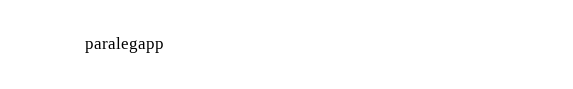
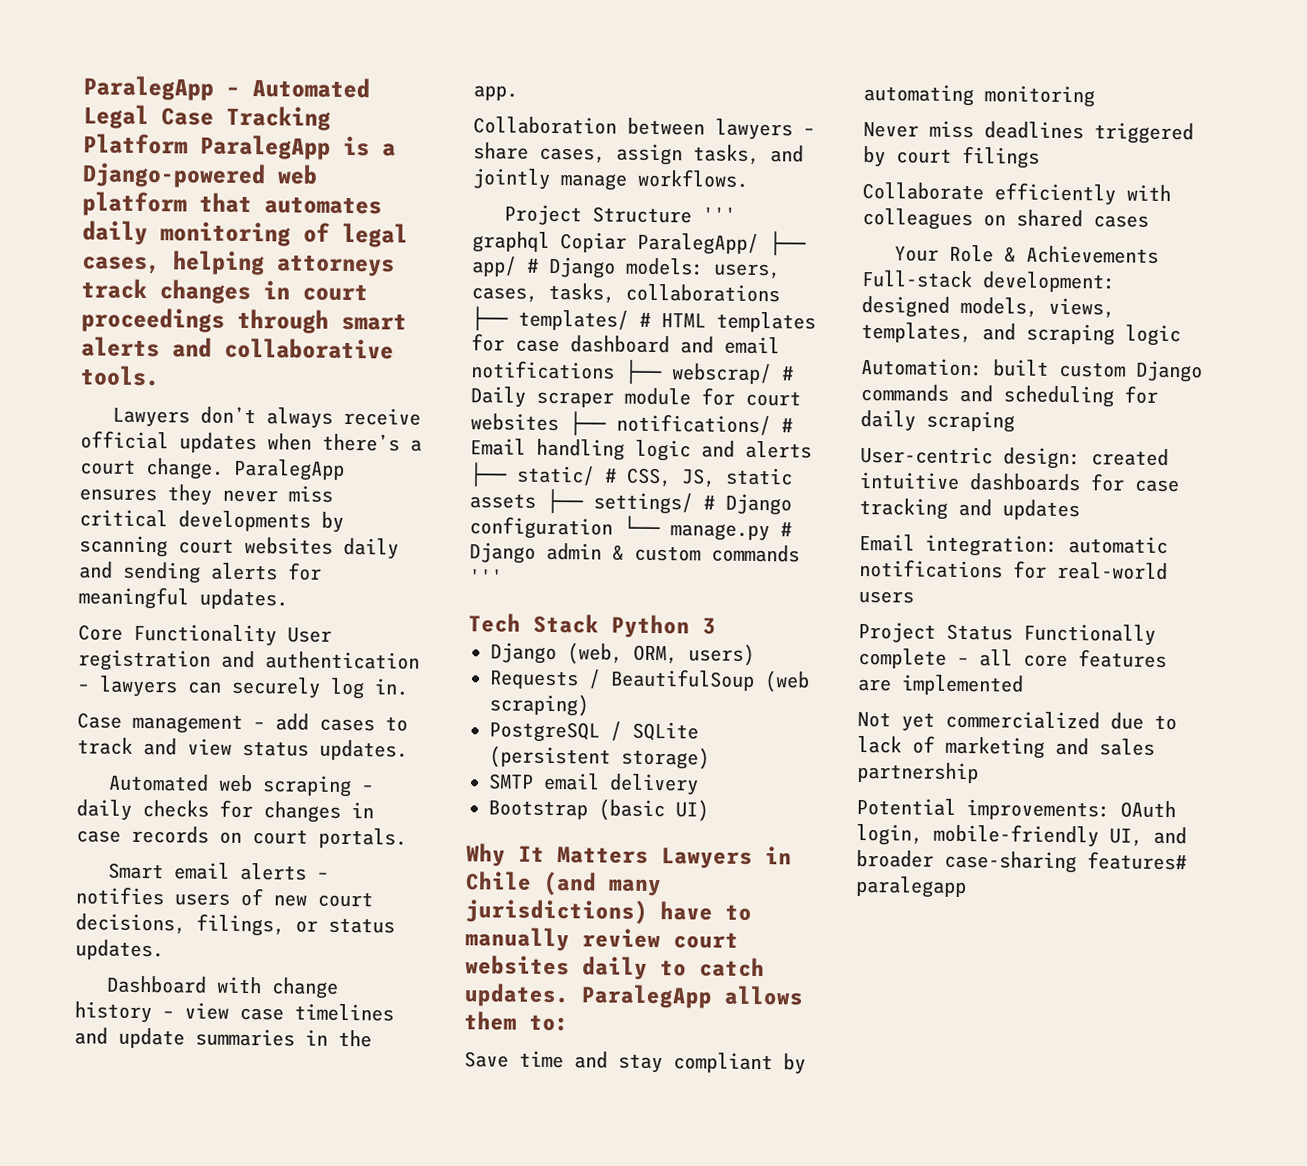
(85, 45) none -> [83,75,370,101] [83,104,331,131] [83,133,396,160] [82,162,318,189] [82,191,382,217] [82,220,408,248] [81,250,395,277] [81,278,368,305] [81,307,407,334] [81,336,394,360] [80,365,160,387] [111,406,421,429] [80,430,422,454] [80,458,345,481] [79,484,333,506] [79,509,344,533] [79,535,399,560] [79,561,322,584] [78,586,288,610] [78,623,332,647] [78,649,420,672] [77,675,409,700] [77,712,408,734] [77,737,408,761] [107,773,374,798] [76,799,374,823] [76,825,407,849] [107,862,329,881] [75,886,373,908] [75,913,395,937] [75,939,164,961] [105,975,339,999] [74,1001,394,1024] [74,1027,372,1049] [473,85,518,101] [473,116,815,141] [473,142,804,166] [472,168,749,191] [503,204,736,226] [472,231,807,256] [471,256,781,280] [471,282,780,304] [471,306,816,333] [471,333,780,355] [470,359,794,385] [470,386,801,408] [470,411,793,436] [470,438,812,462] [469,462,793,488] [469,488,792,516] [469,515,792,542] [469,542,800,564] [468,568,503,585] [468,613,716,639] [490,642,755,666] [489,668,810,693] [489,693,589,717] [489,721,699,743] [489,745,710,770] [488,772,699,796] [488,798,709,822] [466,843,792,869] [465,871,662,897] [465,899,752,924] [465,927,739,952] [465,955,765,980] [464,983,804,1009] [464,1011,569,1032] [464,1050,806,1075] [863,84,1095,108] [863,120,1194,145] [863,145,1040,169] [862,182,1171,206] [862,208,1149,231] [893,244,1159,264] [861,270,1116,293] [861,296,1115,319] [861,322,1181,347] [861,358,1203,383] [860,384,1158,408] [860,410,1015,433] [860,446,1169,470] [859,472,1180,493] [859,498,1080,521] [859,534,1168,557] [859,559,1168,581] [858,591,914,604] [858,622,1156,646] [858,648,1167,669] [857,674,1024,696] [857,710,1177,732] [857,735,1155,759] [857,762,979,784] [856,797,1176,821] [856,823,1187,848] [856,849,1187,874] ParalegApp – Automated Legal Case Tracking Platform ParalegApp is a Django-powered web platform that automates daily monitoring of legal cases, helping attorneys track changes in court proceedings through smart alerts and collaborative tools. // Lawyers don’t always receive official updates when there’s a court change. ParalegApp ensures they never miss critical developments by scanning court websites daily and sending alerts for meaningful updates. // Core Functionality User registration and authentication – lawyers can securely log in. // Case management – add cases to track and view status updates. // Automated web scraping – daily checks for changes in case records on court portals. // Smart email alerts – notifies users of new court decisions, filings, or status updates. // Dashboard with change history – view case timelines and update summaries in the app. // Collaboration between lawyers – share cases, assign tasks, and jointly manage workflows. // Project Structure ''' graphql Copiar ParalegApp/ ├── app/ # Django models: users, cases, tasks, collaborations ├── templates/ # HTML templates for case dashboard and email notifications ├── webscrap/ # Daily scraper module for court websites ├── notifications/ # Email handling logic and alerts ├── static/ # CSS, JS, static assets ├── settings/ # Django configuration └── manage.py # Django admin & custom commands ''' // Tech Stack Python 3 // Django (web, ORM, users) // Requests / BeautifulSoup (web scraping) // PostgreSQL / SQLite (persistent storage) // SMTP email delivery // Bootstrap (basic UI) // Why It Matters Lawyers in Chile (and many jurisdictions) have to manually review court websites daily to catch updates. ParalegApp allows them to: // Save time and stay compliant by automating monitoring // Never miss deadlines triggered by court filings // Collaborate efficiently with colleagues on shared cases // Your Role & Achievements Full-stack development: designed models, views, templates, and scraping logic // Automation: built custom Django commands and scheduling for daily scraping // User-centric design: created intuitive dashboards for case tracking and updates // Email integration: automatic notifications for real-world users // Project Status Functionally complete – all core features are implemented // Not yet commercialized due to lack of marketing and sales partnership // Potential improvements: OAuth login, mobile-friendly UI, and broader case-sharing features#

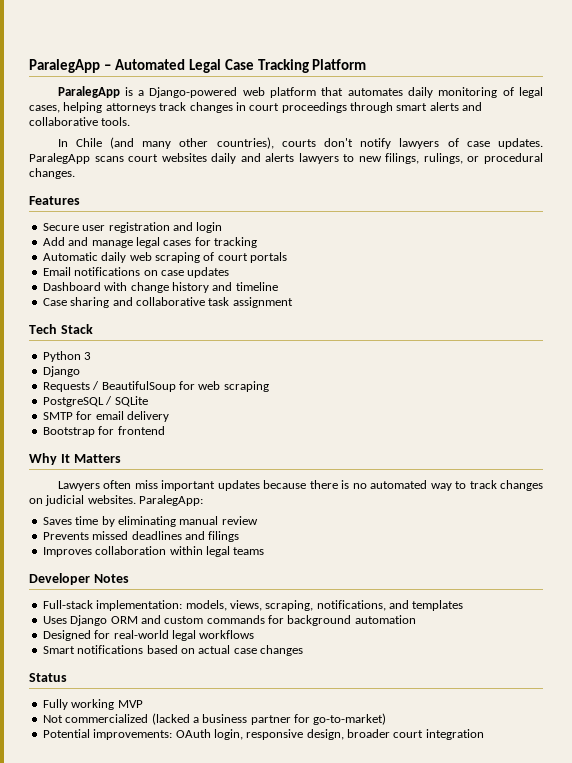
(188, 144) none -> (367, 64) //
[111,406,421,429] [80,430,422,454] [80,458,345,481] [79,484,333,506] [79,509,344,533] [79,535,399,560] [79,561,322,584] [78,586,288,610] [78,623,332,647] [78,649,420,672] [77,675,409,700] [77,712,408,734] [77,737,408,761] [107,773,374,798] [76,799,374,823] [76,825,407,849] [107,862,329,881] [75,886,373,908] [75,913,395,937] [75,939,164,961] [105,975,339,999] [74,1001,394,1024] [74,1027,372,1049] [473,85,518,101] [473,116,815,141] [473,142,804,166] [472,168,749,191] [503,204,736,226] [472,231,807,256] [471,256,781,280] [471,282,780,304] [471,306,816,333] [471,333,780,355] [470,359,794,385] [470,386,801,408] [470,411,793,436] [470,438,812,462] [469,462,793,488] [469,488,792,516] [469,515,792,542] [469,542,800,564] [468,568,503,585] Lawyers don’t always receive official updates when there’s a court change. ParalegApp ensures they never miss critical developments by scanning court websites daily and sending alerts for meaningful updates. // Core Functionality User registration and authentication – lawyers can securely log in. // Case management – add cases to track and view status updates. // Automated web scraping – daily checks for changes in case records on court portals. // Smart email alerts – notifies users of new court decisions, filings, or status updates. // Dashboard with change history – view case timelines and update summaries in the app. // Collaboration between lawyers – share cases, assign tasks, and jointly manage workflows. // Project Structure ''' graphql Copiar ParalegApp/ ├── app/ # Django models: users, cases, tasks, collaborations ├── templates/ # HTML templates for case dashboard and email notifications ├── webscrap/ # Daily scraper module for court websites ├── notifications/ # Email handling logic and alerts ├── static/ # CSS, JS, static assets ├── settings/ # Django configuration └── manage.py # Django admin & custom commands ''' -> [57,137,544,149] [29,153,544,164] [29,168,75,179] [29,196,80,205] [42,222,223,233] [42,237,257,248] [42,252,287,263] [42,267,230,278] [42,282,278,293] [42,297,293,308] In Chile (and many other countries), courts don't notify lawyers of case updates. ParalegApp scans court websites daily and alerts lawyers to new filings, rulings, or procedural changes. // Features // Secure user registration and login // Add and manage legal cases for tracking // Automatic daily web scraping of court portals // Email notifications on case updates // Dashboard with change history and timeline // Case sharing and collaborative task assignment
(599, 623) none -> (93, 329) //
[567,642,755,666] (web, ORM, users) -> (80, 371) none
[764,670,810,693] [489,693,589,717] (web scraping) -> [178,381,269,392] for web scraping
[489,745,710,770] (persistent storage) -> (148, 401) none
(534, 781) none -> [76,411,93,420] for
[598,798,709,822] (basic UI) -> [98,426,165,435] for frontend
[661,846,792,869] [465,871,662,897] [465,899,752,924] [465,927,739,952] [465,955,765,980] [464,983,804,1009] [464,1011,569,1032] [464,1050,806,1075] [863,84,1095,108] [863,120,1194,145] [863,145,1040,169] [862,182,1171,206] [862,208,1149,231] [893,244,1159,264] [861,270,1116,293] [861,296,1115,319] [861,322,1181,347] [861,358,1203,383] [860,384,1158,408] [860,410,1015,433] [860,446,1169,470] [859,472,1180,493] [859,498,1080,521] [859,534,1168,557] [859,559,1168,581] [858,591,914,604] [858,622,1156,646] [858,648,1167,669] [857,674,1024,696] [857,710,1177,732] [857,735,1155,759] [857,762,979,784] [856,797,1176,821] [856,823,1187,848] [856,849,1187,874] [855,875,967,899] Lawyers in Chile (and many jurisdictions) have to manually review court websites daily to catch updates. ParalegApp allows them to: // Save time and stay compliant by automating monitoring // Never miss deadlines triggered by court filings // Collaborate efficiently with colleagues on shared cases // Your Role & Achievements Full-stack development: designed models, views, templates, and scraping logic // Automation: built custom Django commands and scheduling for daily scraping // User-centric design: created intuitive dashboards for case tracking and updates // Email integration: automatic notifications for real-world users // Project Status Functionally complete – all core features are implemented // Not yet commercialized due to lack of marketing and sales partnership // Potential improvements: OAuth login, mobile-friendly UI, and broader case-sharing features# paralegapp -> [57,480,543,491] [29,495,204,506] [42,516,258,527] [42,531,240,542] [42,546,265,557] [29,573,129,585] [42,600,464,611] [42,615,416,626] [42,630,255,641] [42,645,303,656] [29,673,67,682] [42,699,143,710] [42,713,387,725] [42,729,484,740] // Lawyers often miss important updates because there is no automated way to track changes on judicial websites. ParalegApp: // Saves time by eliminating manual review // Prevents missed deadlines and filings // Improves collaboration within legal teams // Developer Notes // Full-stack implementation: models, views, scraping, notifications, and templates // Uses Django ORM and custom commands for background automation // Designed for real-world legal workflows // Smart notifications based on actual case changes // Status // Fully working MVP // Not commercialized (lacked a business partner for go-to-market) // Potential improvements: OAuth login, responsive design, broader court integration

